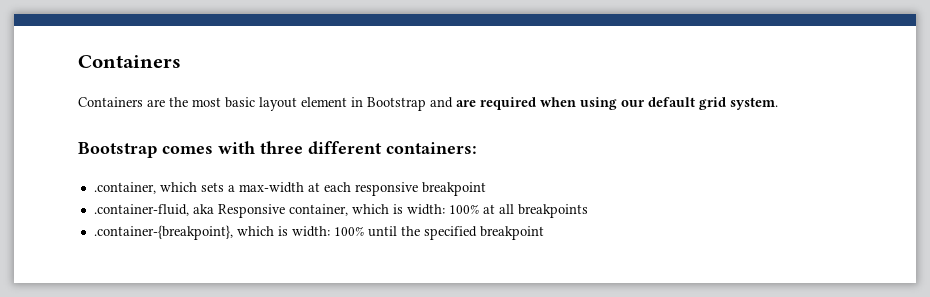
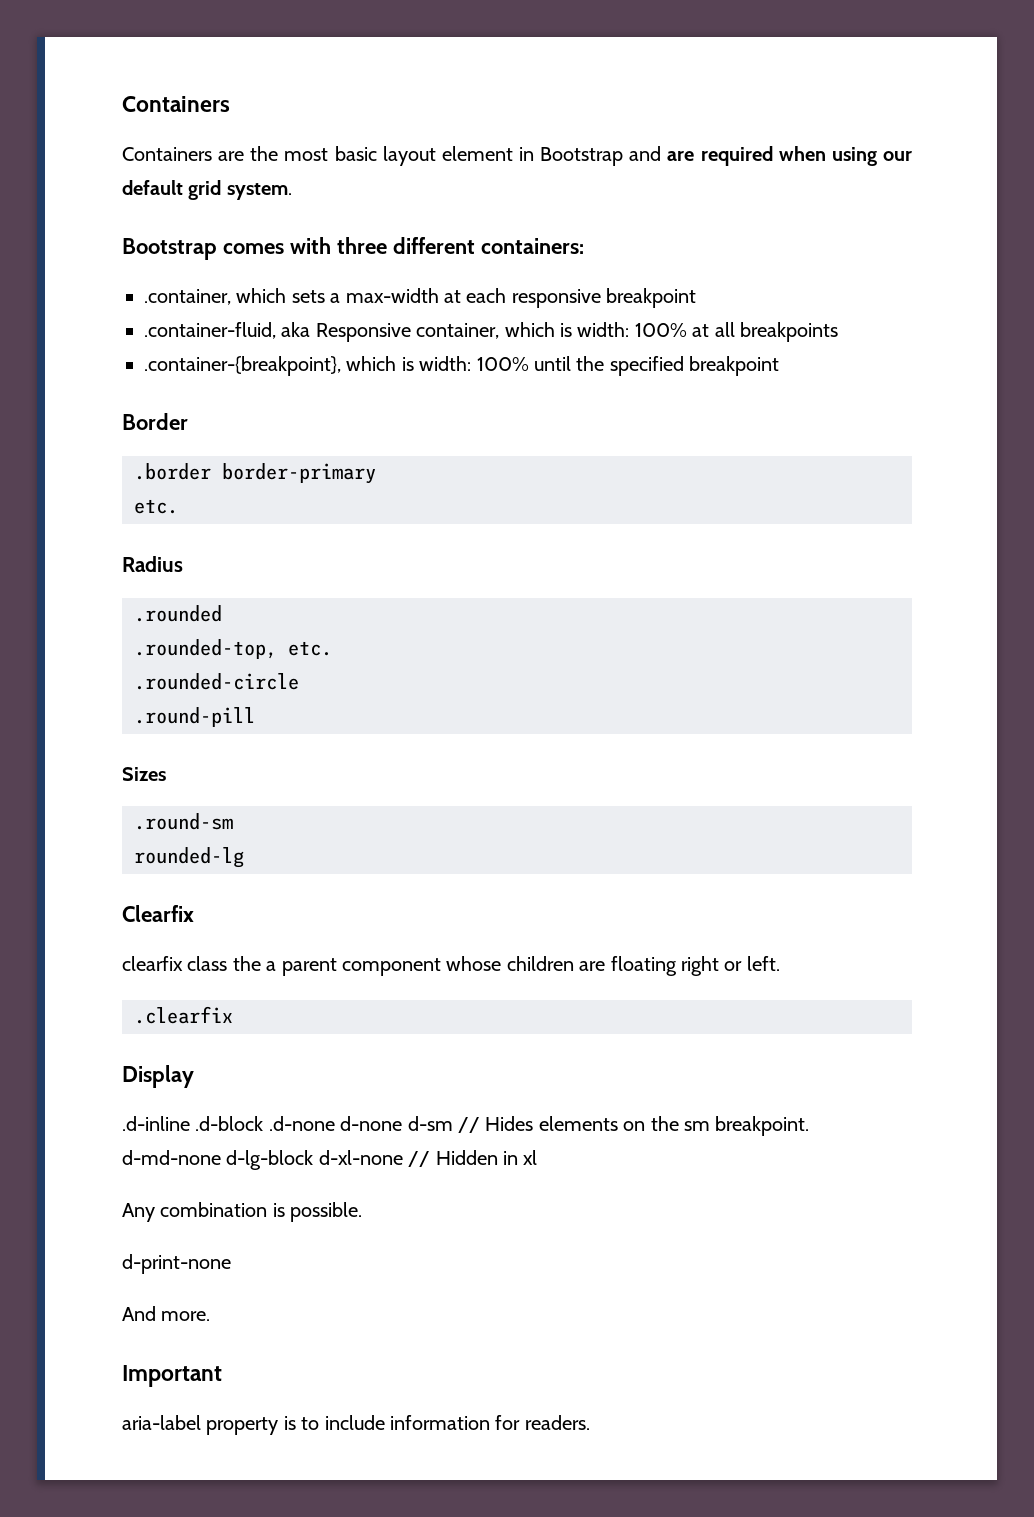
(544, 233) none -> [122,413,188,430] [134,463,376,484] [134,499,178,514] [122,556,183,572] [134,605,222,622] [134,639,332,659] [134,673,299,690] [134,707,255,727] [122,767,166,781] [134,813,233,830] [134,847,244,868] [122,905,194,922] [122,956,780,976] [134,1006,233,1024] [122,1065,194,1088] [122,1116,810,1136] [122,1150,538,1170] [122,1202,363,1222] [122,1254,231,1274] [122,1306,211,1321] [122,1365,222,1387] [122,1415,590,1435] // Border // .border border-primary // etc. // Radius // .rounded // .rounded-top, etc. // .rounded-circle // .round-pill // Sizes // .round-sm // rounded-lg // Clearfix // clearfix class the a parent component whose children are floating right or left. // .clearfix // Display // .d-inline .d-block .d-none d-none d-sm // Hides elements on the sm breakpoint. d-md-none d-lg-block d-xl-none // Hidden in xl // Any combination is possible. // d-print-none // And more. // Important // aria-label property is to include information for readers.

